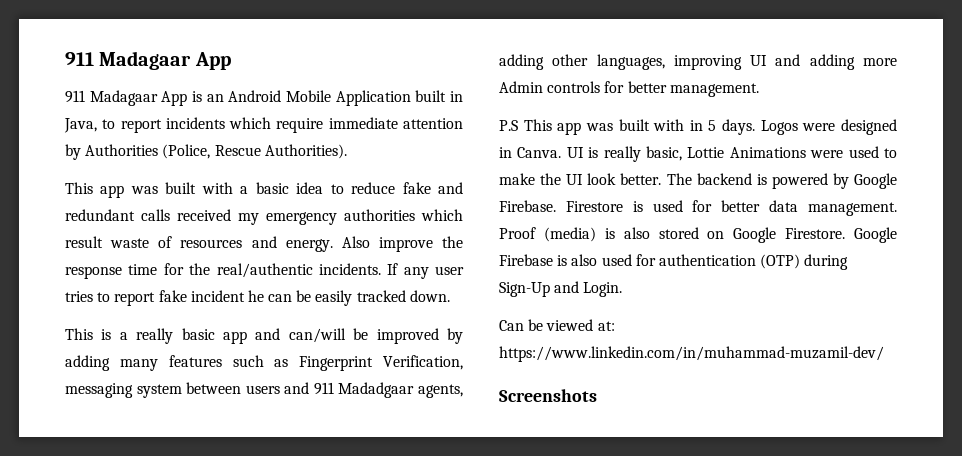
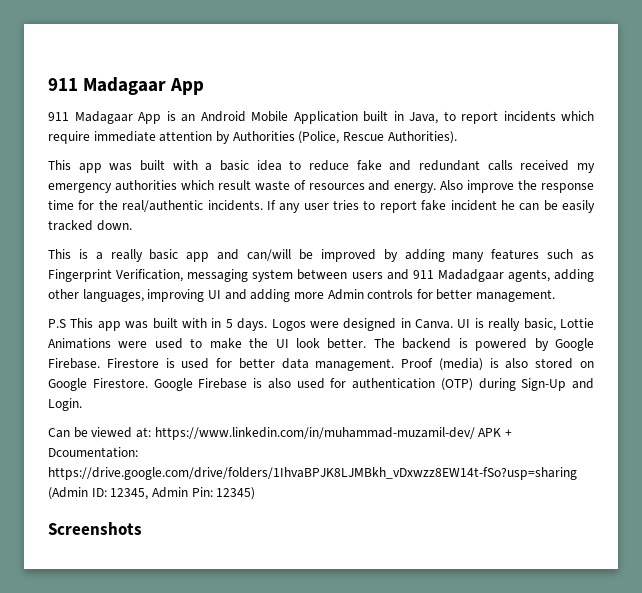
(884, 354) none -> [478,428,512,437] [48,447,138,458] [48,467,577,480] [48,487,256,500] APK + Dcoumentation: https://drive.google.com/drive/folders/1IhvaBPJK8LJMBkh_vDxwzz8EW14t-fSo?usp=sharing (Admin ID: 12345, Admin Pin: 12345)

